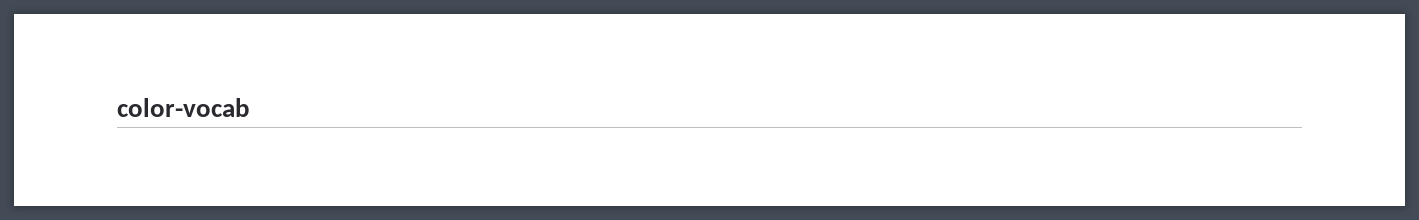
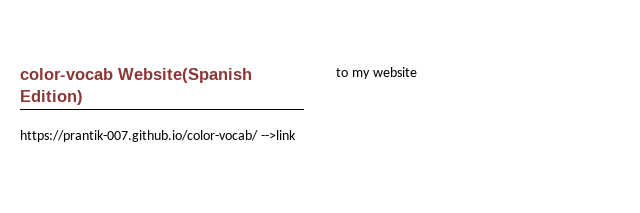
(249, 107) none -> [118,68,252,83] [20,90,83,105] [20,130,296,142] [336,67,417,79] Website(Spanish Edition) // https://prantik-007.github.io/color-vocab/ -->link to my website

